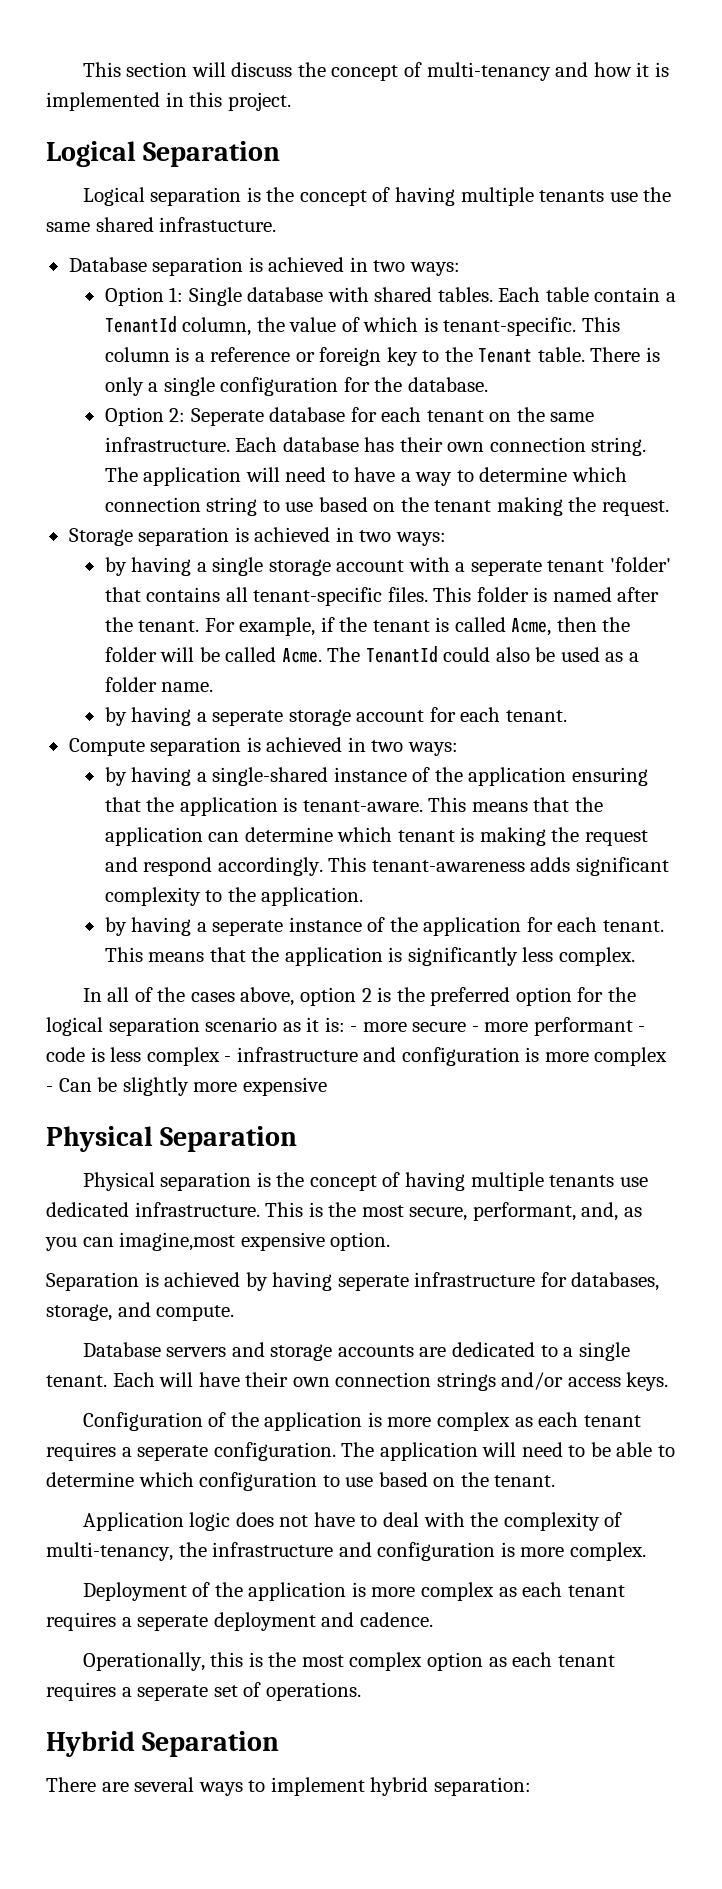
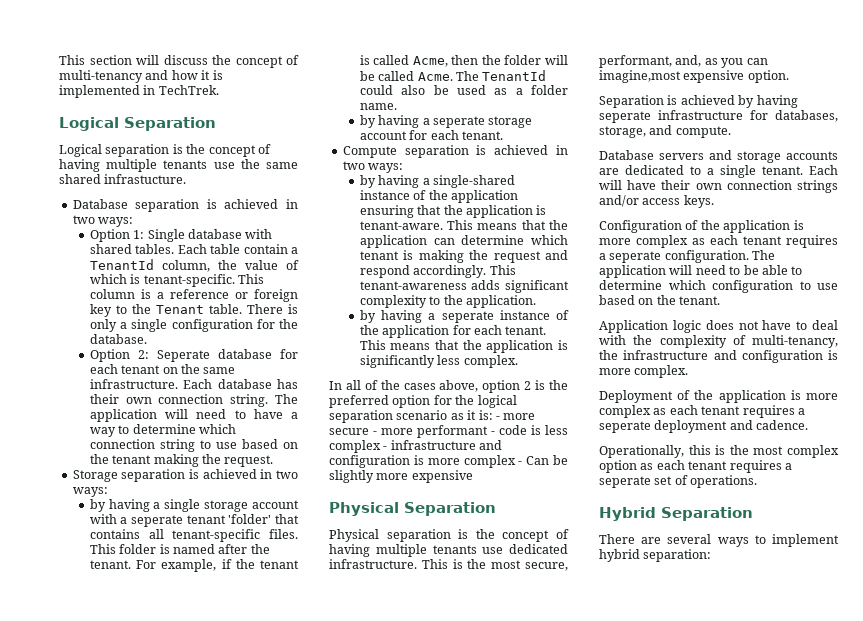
[189,92,291,111] this project. -> [158,85,219,95] TechTrek.

